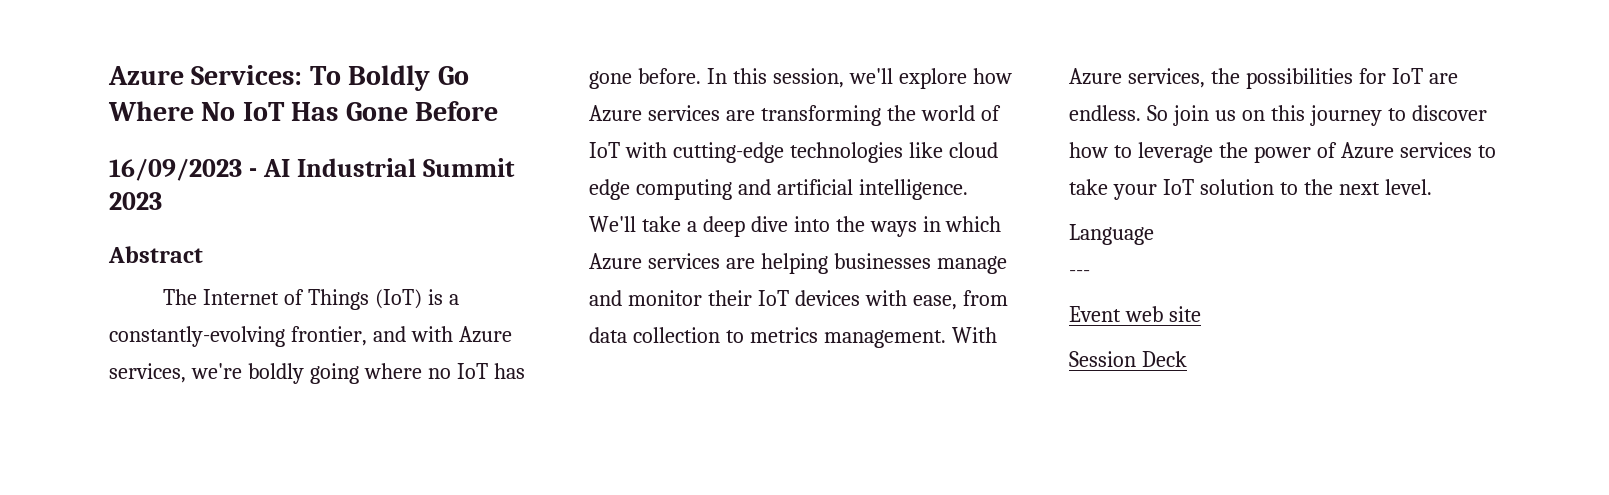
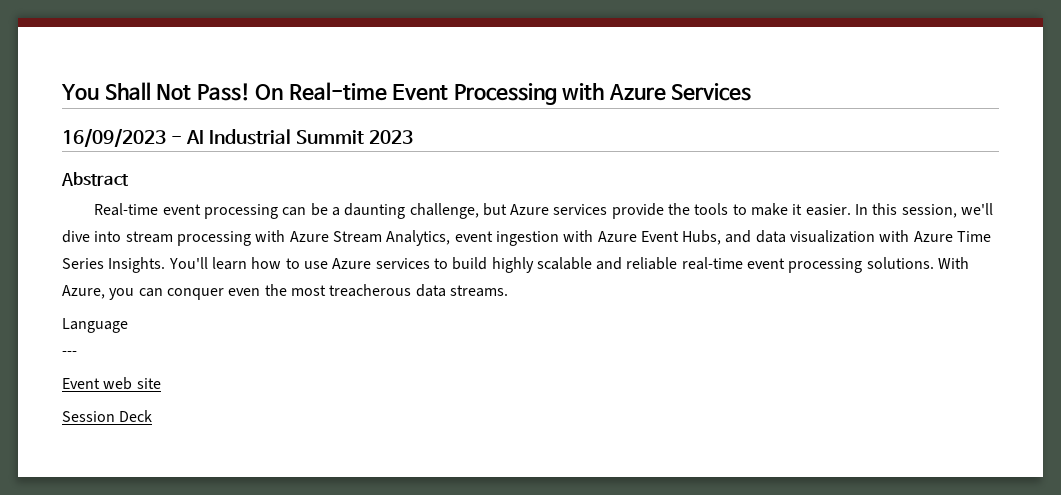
[108,65,469,91] [108,101,499,121] Azure Services: To Boldly Go Where No IoT Has Gone Before -> [61,82,752,105] You Shall Not Pass! On Real-time Event Processing with Azure Services
[163,289,459,310] [109,326,512,347] [109,363,525,384] [589,68,1012,89] [589,105,1001,126] [589,142,998,163] [589,179,968,200] [589,216,1002,237] [589,253,1007,274] [589,290,1008,310] [589,327,997,348] [1069,68,1458,89] [1069,105,1487,126] [1069,142,1496,163] [1069,179,1432,200] The Internet of Things (IoT) is a constantly-evolving frontier, and with Azure services, we're boldly going where no IoT has gone before. In this session, we'll explore how Azure services are transforming the world of IoT with cutting-edge technologies like cloud edge computing and artificial intelligence. We'll take a deep dive into the ways in which Azure services are helping businesses manage and monitor their IoT devices with ease, from data collection to metrics management. With Azure services, the possibilities for IoT are endless. So join us on this journey to discover how to leverage the power of Azure services to take your IoT solution to the next level. -> [94,203,994,219] [62,230,992,246] [62,257,970,273] [62,284,508,300] Real-time event processing can be a daunting challenge, but Azure services provide the tools to make it easier. In this session, we'll dive into stream processing with Azure Stream Analytics, event ingestion with Azure Event Hubs, and data visualization with Azure Time Series Insights. You'll learn how to use Azure services to build highly scalable and reliable real-time event processing solutions. With Azure, you can conquer even the most treacherous data streams.

